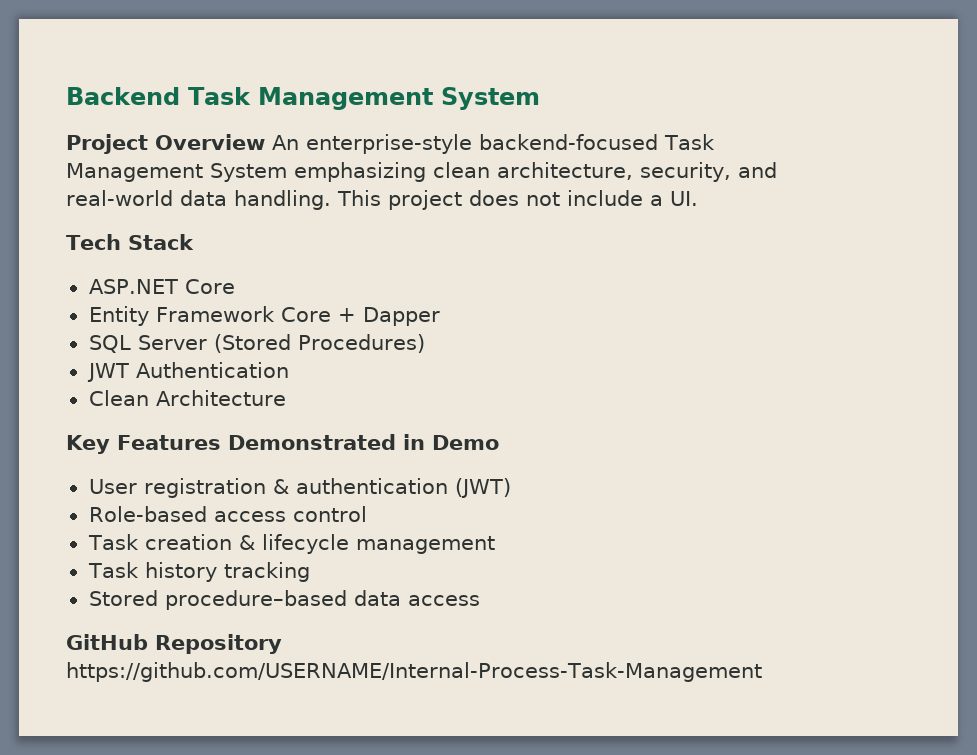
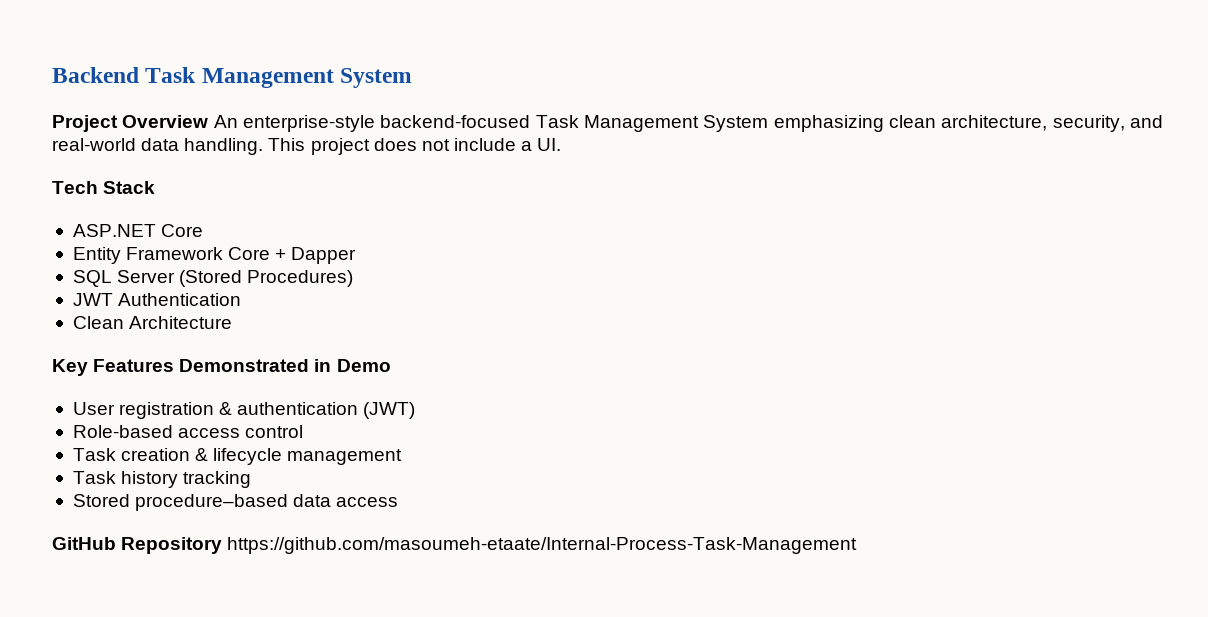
[66,662,762,682] https://github.com/USERNAME/Internal-Process-Task-Management -> [227,537,858,554] https://github.com/masoumeh-etaate/Internal-Process-Task-Management

